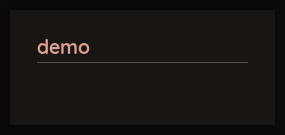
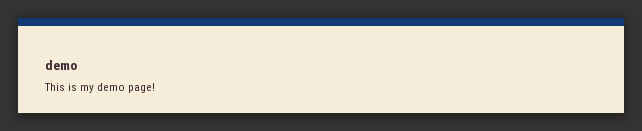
[37,39,90,54] demo -> [45,60,77,70] [44,83,156,93] demo // This is my demo page!

